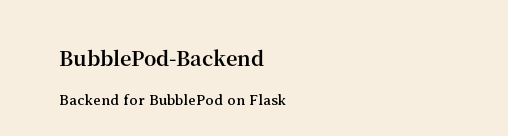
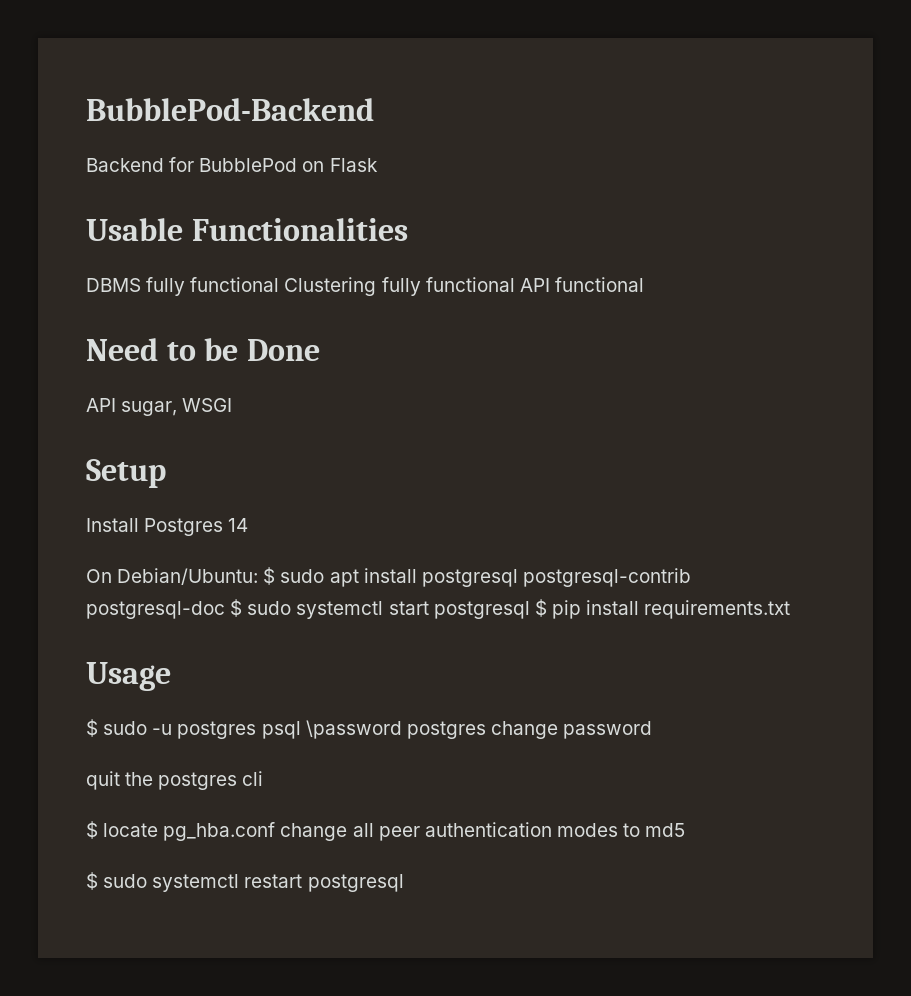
(287, 99) none -> [86,218,408,241] [86,277,644,296] [86,338,320,361] [86,398,233,416] [86,459,166,488] [86,518,249,536] [86,567,691,587] [86,599,791,619] [86,662,171,691] [86,719,653,739] [86,771,264,790] [86,821,686,841] [86,872,404,892] // Usable Functionalities // DBMS fully functional Clustering fully functional API functional // Need to be Done // API sugar, WSGI // Setup // Install Postgres 14 // On Debian/Ubuntu: $ sudo apt install postgresql postgresql-contrib postgresql-doc $ sudo systemctl start postgresql $ pip install requirements.txt // Usage // $ sudo -u postgres psql \password postgres change password // quit the postgres cli // $ locate pg_hba.conf change all peer authentication modes to md5 // $ sudo systemctl restart postgresql

